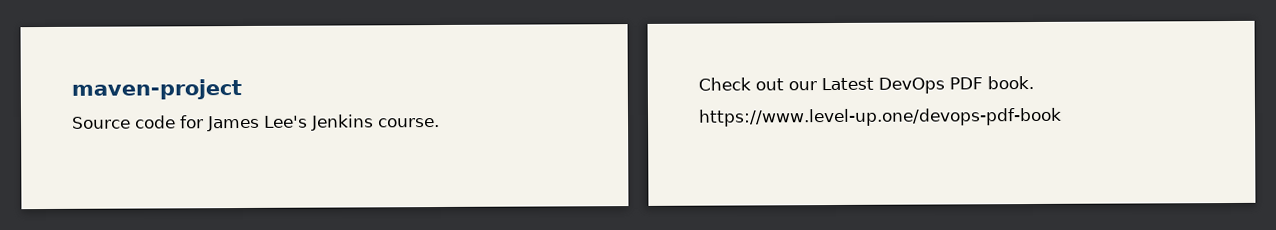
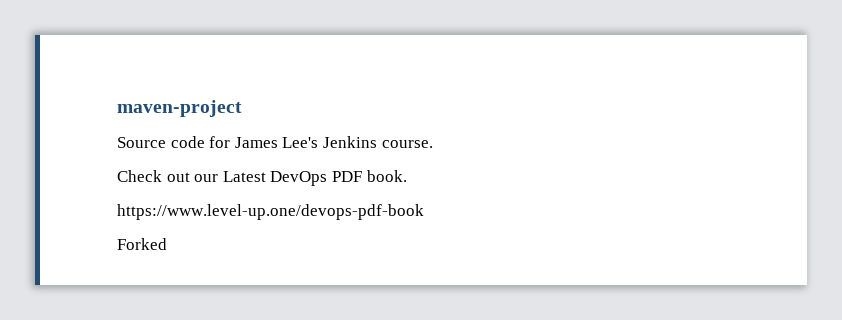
(1062, 117) none -> [117,238,167,250] // Forked

